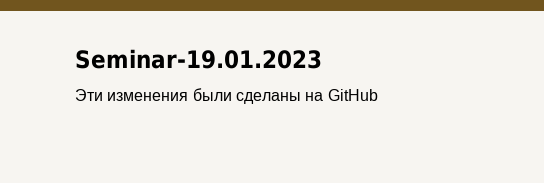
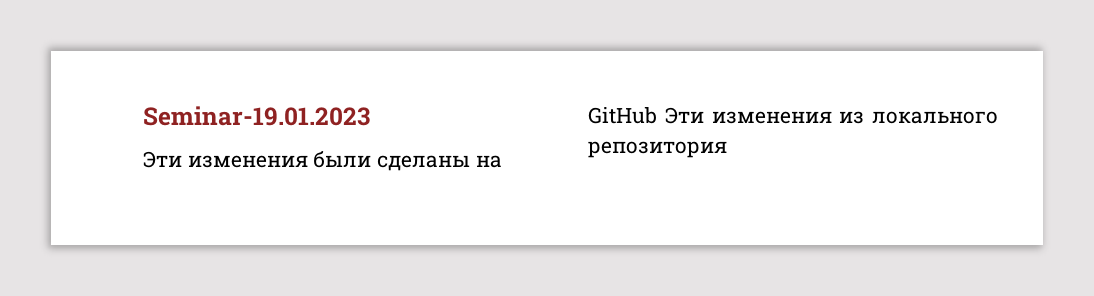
(378, 95) none -> [664,107,998,124] [588,141,727,158] Эти изменения из локального репозитория

